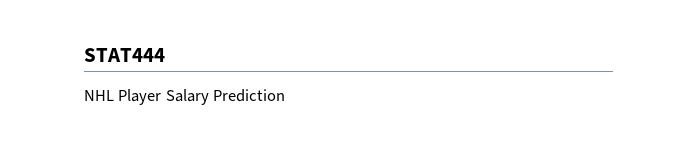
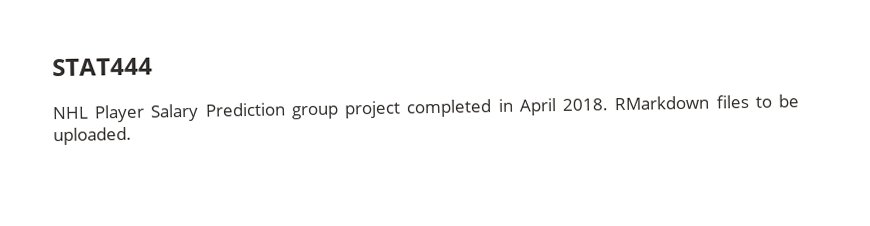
(286, 95) none -> [290,94,799,120] [53,126,132,146] group project completed in April 2018. RMarkdown files to be uploaded.

